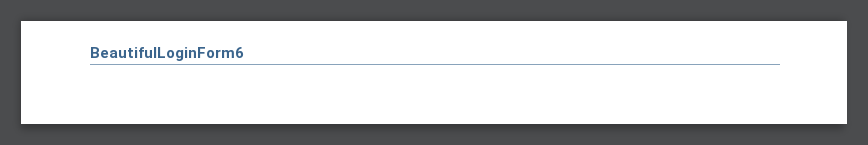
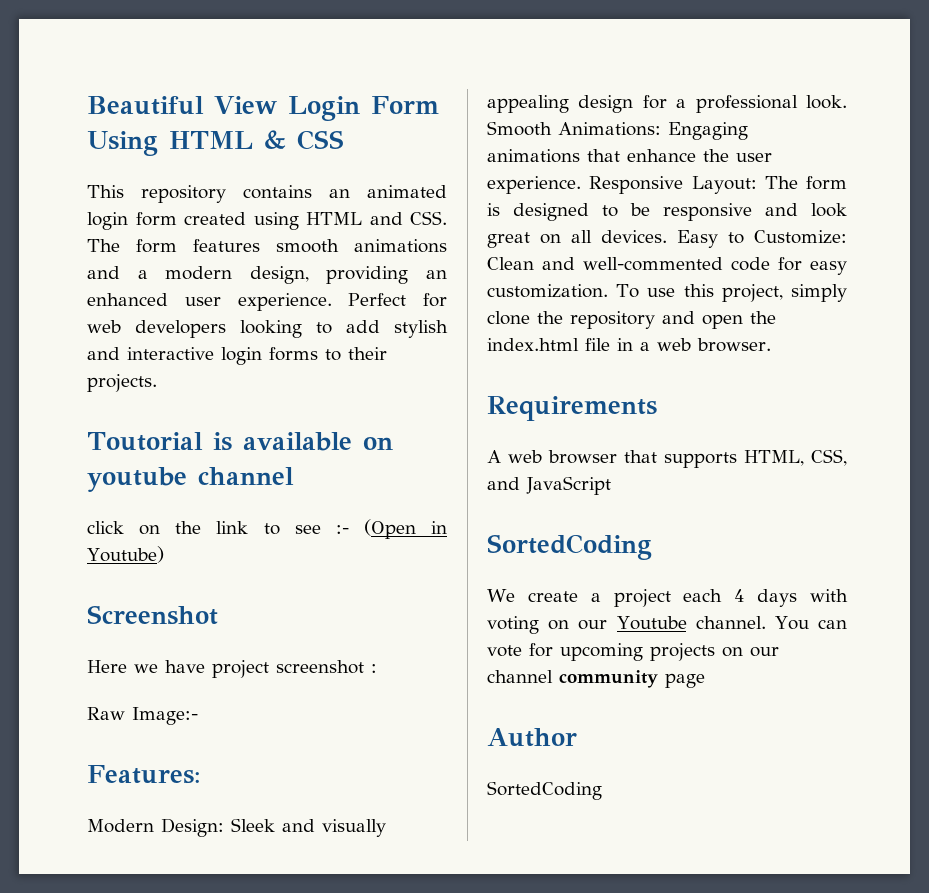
[90,47,244,61] BeautifulLoginForm6 -> [87,96,439,121] [87,130,344,156] [87,185,447,203] [87,211,447,230] [87,239,447,253] [87,266,447,284] [87,293,447,311] [87,320,448,338] [87,347,387,365] [87,374,157,392] [87,432,393,451] [87,467,294,492] [87,519,447,539] [87,546,164,563] [87,605,218,625] [87,660,377,678] [87,707,198,725] [87,765,201,784] [87,818,386,837] [487,95,847,113] [487,121,748,140] [487,149,772,163] [487,176,847,194] [487,203,847,221] [487,230,847,248] [487,257,847,275] [487,284,847,302] [487,311,776,329] [487,338,771,352] [487,396,657,421] [487,449,847,468] [487,476,611,495] [487,534,652,560] [487,589,848,607] [487,616,847,634] [487,643,779,661] [487,670,705,688] [487,728,577,747] [487,781,602,800] Beautiful View Login Form Using HTML & CSS // This repository contains an animated login form created using HTML and CSS. The form features smooth animations and a modern design, providing an enhanced user experience. Perfect for web developers looking to add stylish and interactive login forms to their projects. // Toutorial is available on youtube channel // click on the link to see :- (Open in Youtube) // Screenshot // Here we have project screenshot : // Raw Image:- // Features: // Modern Design: Sleek and visually appealing design for a professional look. Smooth Animations: Engaging animations that enhance the user experience. Responsive Layout: The form is designed to be responsive and look great on all devices. Easy to Customize: Clean and well-commented code for easy customization. To use this project, simply clone the repository and open the index.html file in a web browser. // Requirements // A web browser that supports HTML, CSS, and JavaScript // SortedCoding // We create a project each 4 days with voting on our Youtube channel. You can vote for upcoming projects on our channel community page // Author // SortedCoding

